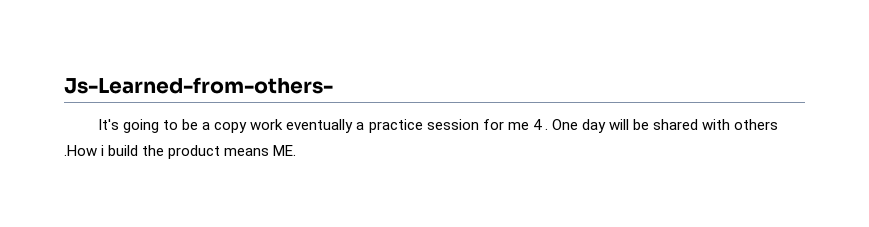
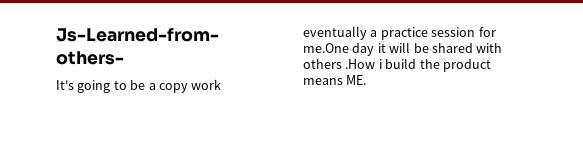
[507,119,606,133] me 4 . One day -> [303,43,386,56] me.One day it

